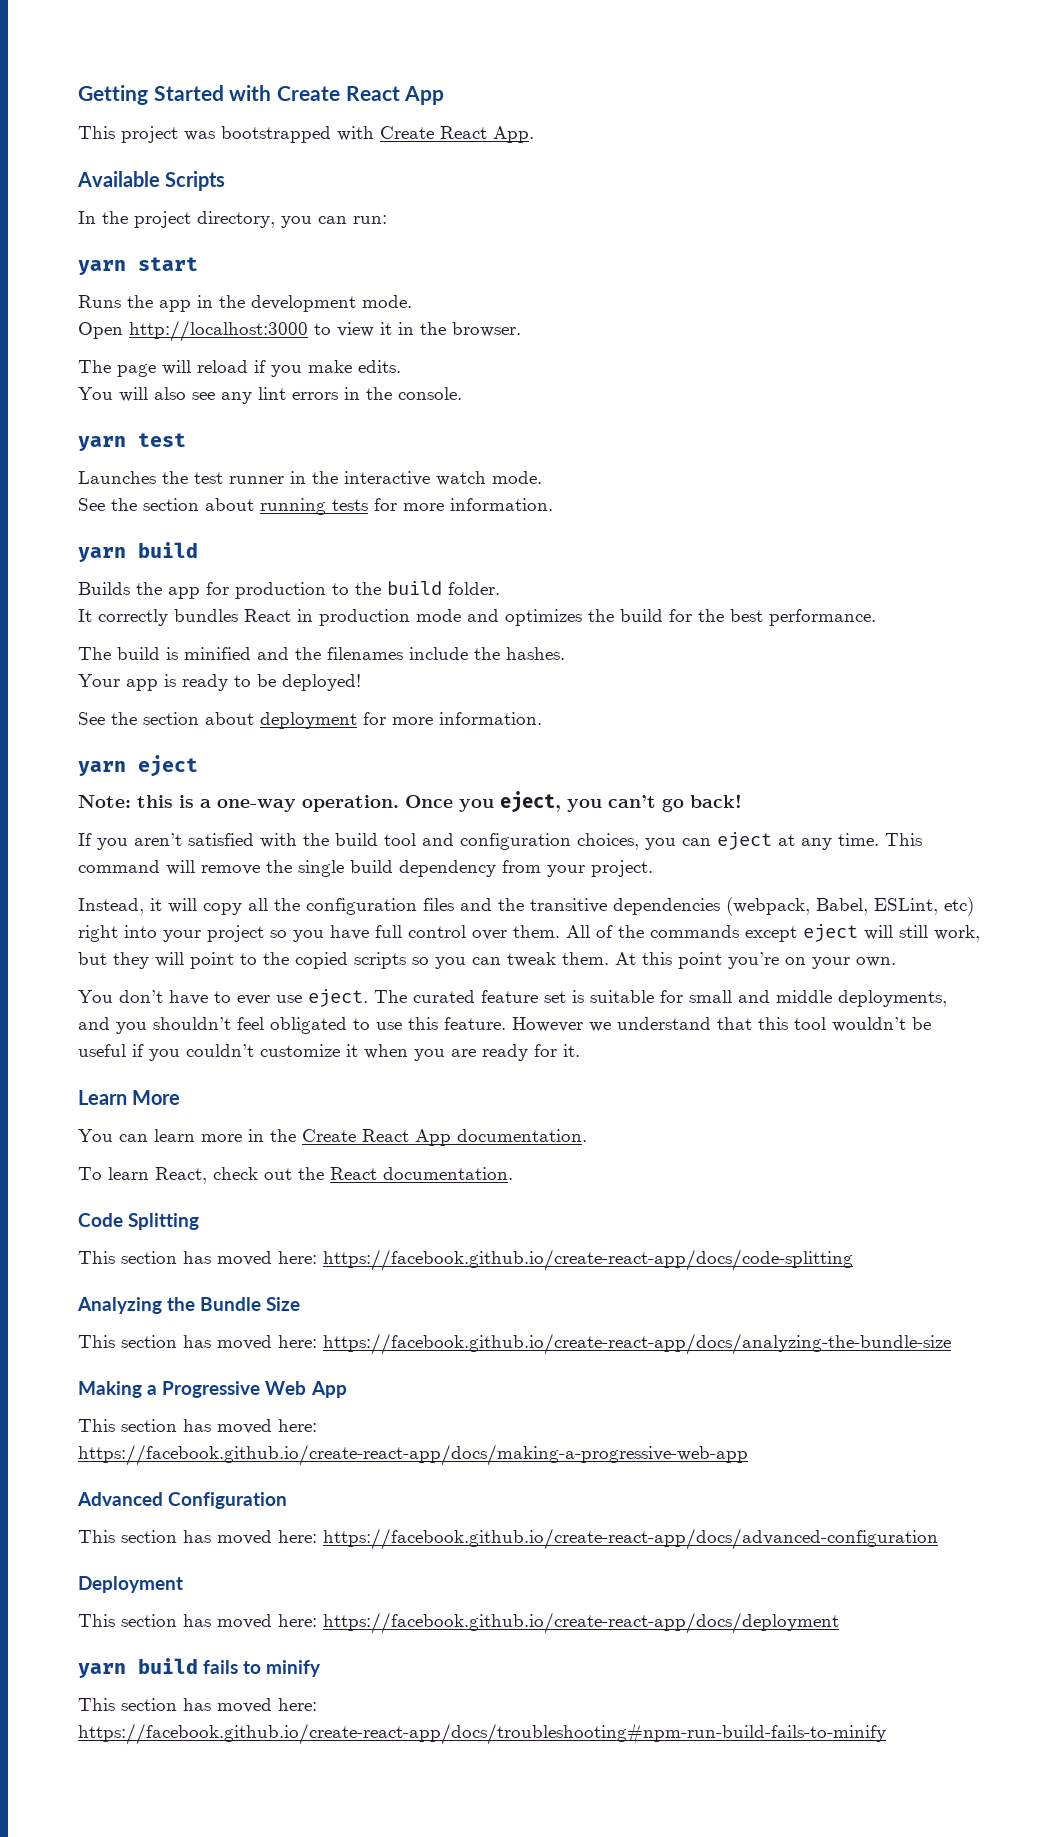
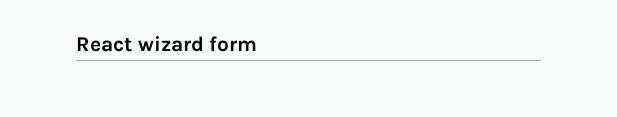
[78,85,445,105] [78,126,534,143] [77,171,226,191] [78,211,387,228] [78,257,198,275] [78,295,412,312] [78,320,521,342] [78,360,401,377] [78,387,462,404] [78,433,186,451] [78,471,542,486] [78,498,553,515] [78,542,198,562] [78,581,500,599] [78,609,876,626] [78,647,565,660] [78,674,361,691] [78,712,542,729] [78,755,198,777] [78,791,742,813] [78,832,922,850] [78,860,653,877] [78,897,974,916] [78,924,980,942] [78,952,896,969] [78,989,947,1007] [78,1017,931,1034] [78,1044,580,1061] [78,1090,181,1105] [78,1129,587,1146] [78,1167,513,1184] [78,1213,200,1230] [78,1249,853,1271] [77,1297,301,1314] [78,1333,951,1355] [78,1381,347,1398] [78,1419,317,1434] [78,1444,748,1466] [77,1492,288,1509] [78,1528,938,1550] [78,1576,183,1593] [78,1612,839,1634] [78,1658,322,1678] [78,1698,317,1713] [78,1723,886,1745] Getting Started with Create React App // This project was bootstrapped with Create React App. // Available Scripts // In the project directory, you can run: // yarn start // Runs the app in the development mode. // Open http://localhost:3000 to view it in the browser. // The page will reload if you make edits. // You will also see any lint errors in the console. // yarn test // Launches the test runner in the interactive watch mode. // See the section about running tests for more information. // yarn build // Builds the app for production to the build folder. // It correctly bundles React in production mode and optimizes the build for the best performance. // The build is minified and the filenames include the hashes. // Your app is ready to be deployed! // See the section about deployment for more information. // yarn eject // Note: this is a one-way operation. Once you eject, you can’t go back! // If you aren’t satisfied with the build tool and configuration choices, you can eject at any time. This command will remove the single build dependency from your project. // Instead, it will copy all the configuration files and the transitive dependencies (webpack, Babel, ESLint, etc) right into your project so you have full control over them. All of the commands except eject will still work, but they will point to the copied scripts so you can tweak them. At this point you’re on your own. // You don’t have to ever use eject. The curated feature set is suitable for small and middle deployments, and you shouldn’t feel obligated to use this feature. However we understand that this tool wouldn’t be useful if you couldn’t customize it when you are ready for it. // Learn More // You can learn more in the Create React App documentation. // To learn React, check out the React documentation. // Code Splitting // This section has moved here: https://facebook.github.io/create-react-app/docs/code-splitting // Analyzing the Bundle Size // This section has moved here: https://facebook.github.io/create-react-app/docs/analyzing-the-bundle-size // Making a Progressive Web App // This section has moved here: https://facebook.github.io/create-react-app/docs/making-a-progressive-web-app // Advanced Configuration // This section has moved here: https://facebook.github.io/create-react-app/docs/advanced-configuration // Deployment // This section has moved here: https://facebook.github.io/create-react-app/docs/deployment // yarn build fails to minify // This section has moved here: https://facebook.github.io/create-react-app/docs/troubleshooting#npm-run-build-fails-to-minify -> [76,36,258,52] React wizard form

